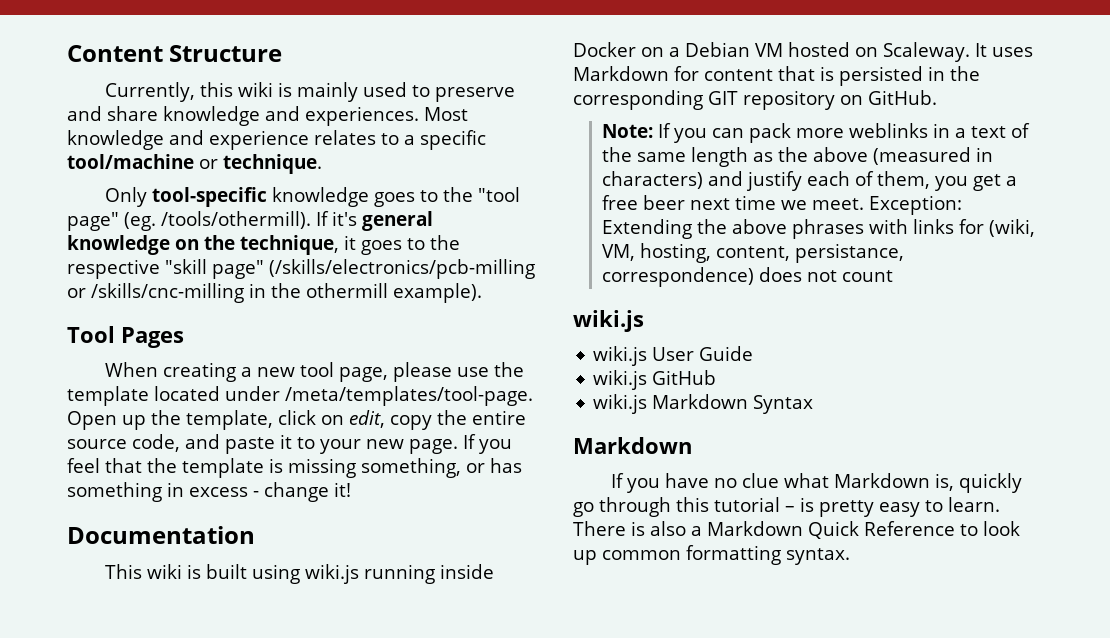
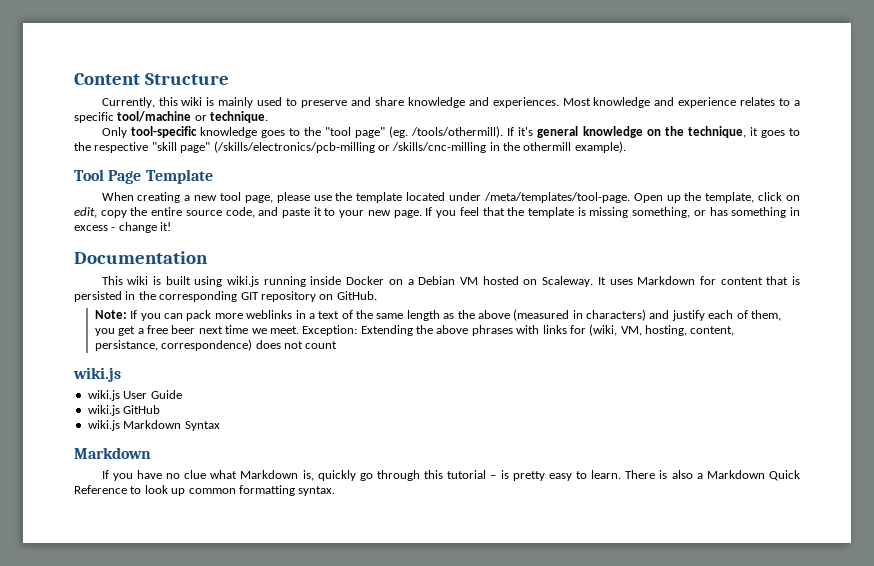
[120,327,184,348] Pages -> [108,169,213,184] Page Template

